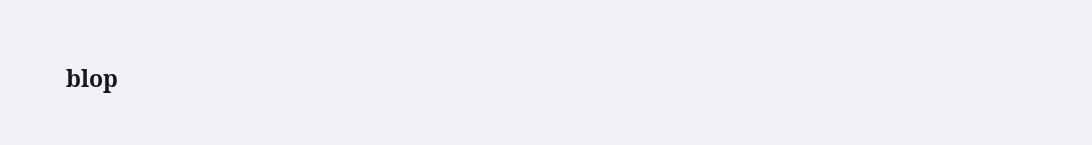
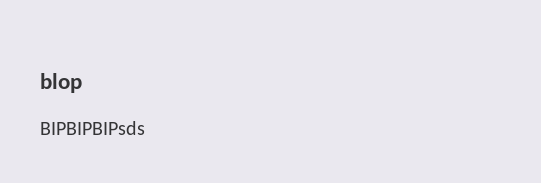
(118, 81) none -> [40,121,145,135] // BIPBIPBIPsds

